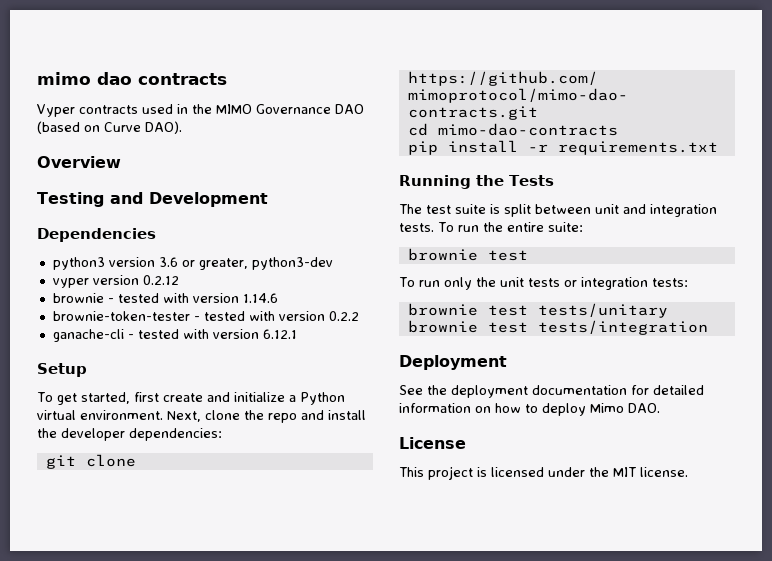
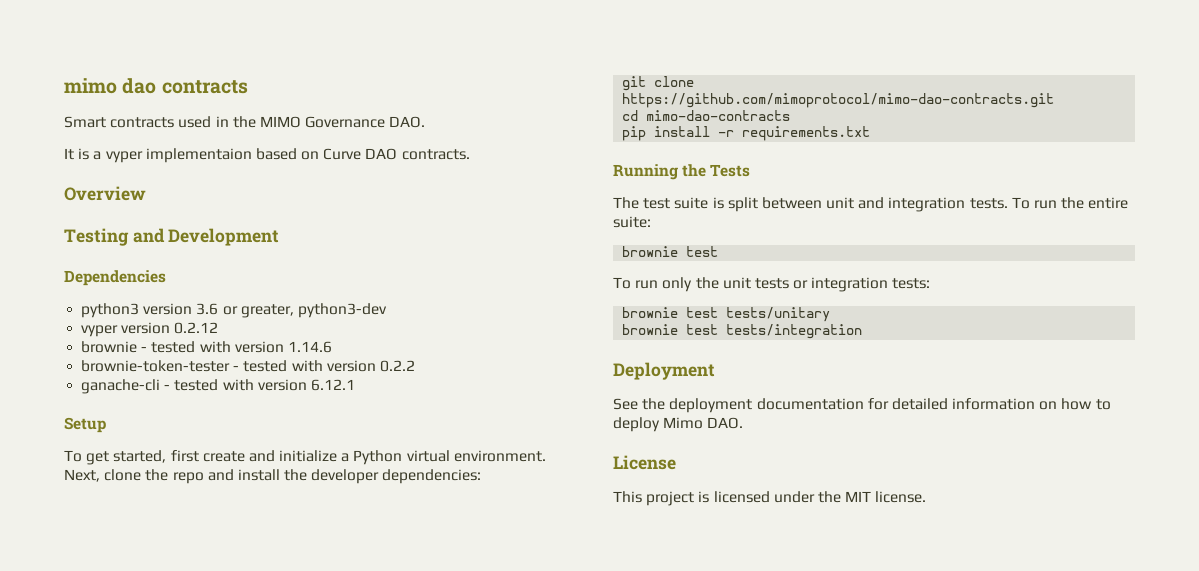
[37,104,75,117] Vyper -> [64,116,106,128] Smart
[335,104,364,114] [37,121,182,134] DAO (based on Curve DAO). -> [389,116,426,128] [64,148,470,163] DAO. // It is a vyper implementaion based on Curve DAO contracts.

